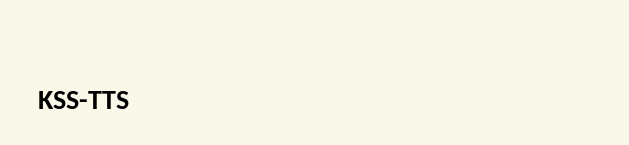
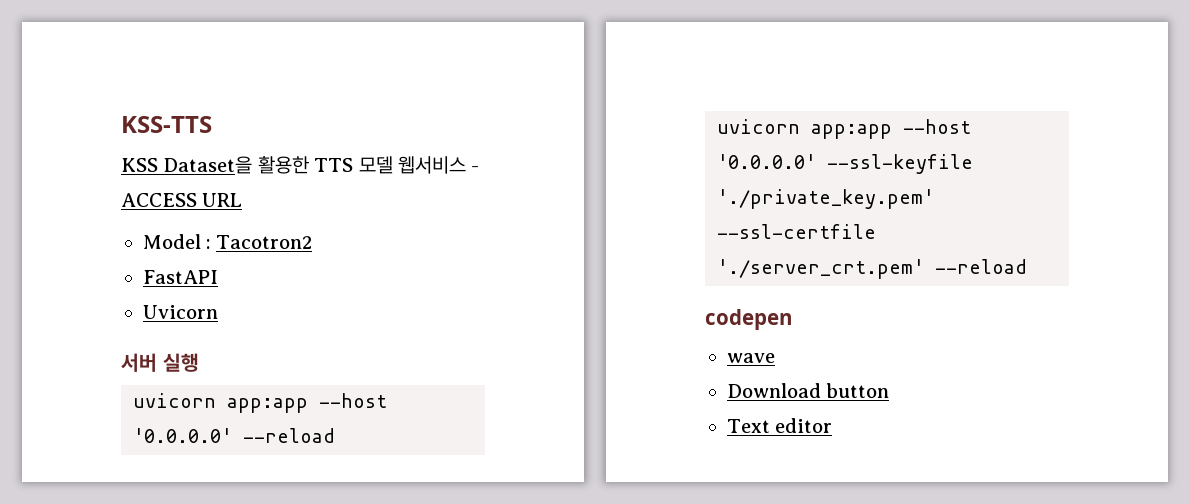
(129, 100) none -> [121,156,480,174] [121,193,243,207] [143,234,312,249] [143,270,218,284] [143,305,218,319] [121,353,199,372] [133,393,387,413] [133,428,335,443] [717,119,971,139] [717,154,973,174] [717,189,934,209] [717,224,876,239] [717,259,1027,279] [705,309,792,330] [727,353,775,363] [727,383,890,398] [727,418,833,433] // KSS Dataset을 활용한 TTS 모델 웹서비스 - ACCESS URL // Model : Tacotron2 // FastAPI // Uvicorn // 서버 실행 // uvicorn app:app --host '0.0.0.0' --reload // uvicorn app:app --host '0.0.0.0' --ssl-keyfile './private_key.pem' --ssl-certfile './server_crt.pem' --reload // codepen // wave // Download button // Text editor

